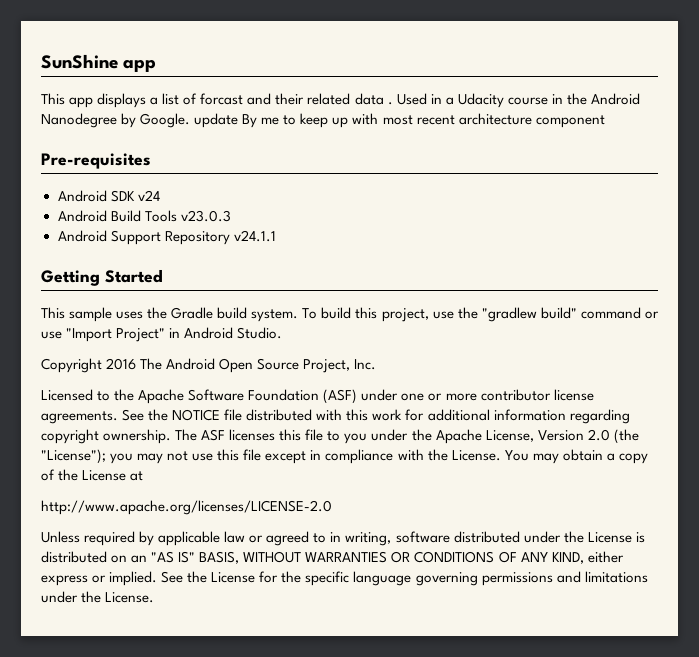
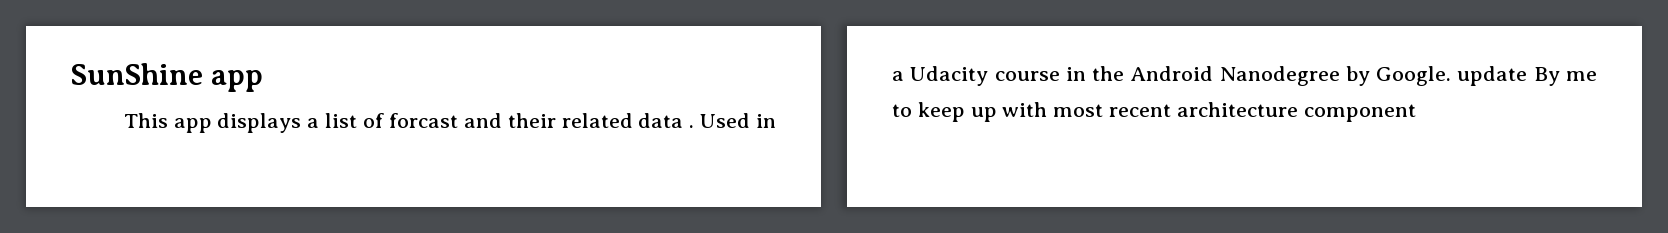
[41,153,151,169] [57,190,160,202] [57,210,231,222] [57,230,276,245] [41,269,163,286] [41,307,659,322] [41,327,283,342] [41,358,377,373] [41,389,594,404] [41,409,630,424] [41,429,639,444] [41,449,648,464] [41,469,144,481] [41,500,332,515] [41,531,645,546] [41,551,624,564] [41,571,648,586] [41,591,155,603] // Pre-requisites // Android SDK v24 // Android Build Tools v23.0.3 // Android Support Repository v24.1.1 // Getting Started // This sample uses the Gradle build system. To build this project, use the "gradlew build" command or use "Import Project" in Android Studio. // Copyright 2016 The Android Open Source Project, Inc. // Licensed to the Apache Software Foundation (ASF) under one or more contributor license agreements. See the NOTICE file distributed with this work for additional information regarding copyright ownership. The ASF licenses this file to you under the Apache License, Version 2.0 (the "License"); you may not use this file except in compliance with the License. You may obtain a copy of the License at // http://www.apache.org/licenses/LICENSE-2.0 // Unless required by applicable law or agreed to in writing, software distributed under the License is distributed on an "AS IS" BASIS, WITHOUT WARRANTIES OR CONDITIONS OF ANY KIND, either express or implied. See the License for the specific language governing permissions and limitations under the License. -> (1416, 113) none

